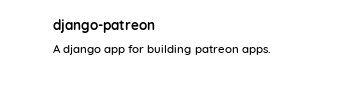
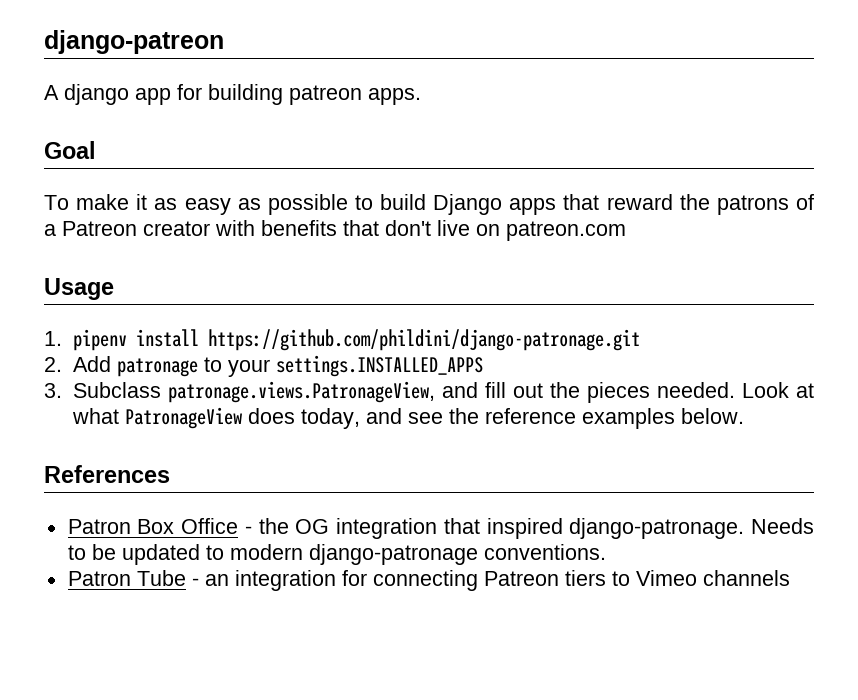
(271, 51) none -> [44,141,96,159] [44,194,814,215] [44,220,626,241] [44,278,114,300] [44,329,640,351] [44,355,483,377] [44,381,815,403] [71,407,744,429] [44,465,170,483] [67,518,815,539] [67,544,606,565] [67,570,790,591] // Goal // To make it as easy as possible to build Django apps that reward the patrons of a Patreon creator with benefits that don't live on patreon.com // Usage // 1. pipenv install https://github.com/phildini/django-patronage.git // 2. Add patronage to your settings.INSTALLED_APPS // 3. Subclass patronage.views.PatronageView, and fill out the pieces needed. Look at what PatronageView does today, and see the reference examples below. // References // Patron Box Office - the OG integration that inspired django-patronage. Needs to be updated to modern django-patronage conventions. // Patron Tube - an integration for connecting Patreon tiers to Vimeo channels

